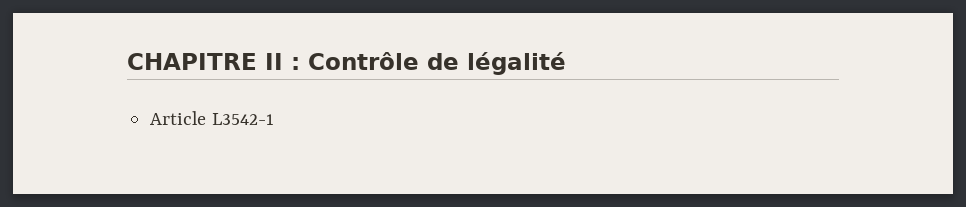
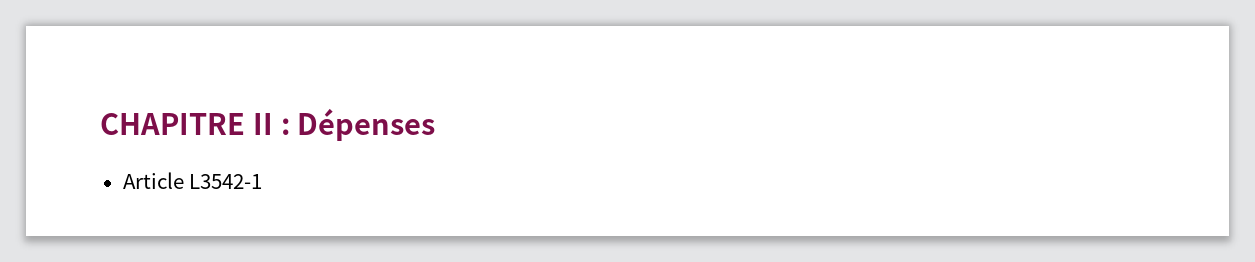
[308,52,566,75] Contrôle de légalité -> [297,108,436,141] Dépenses

